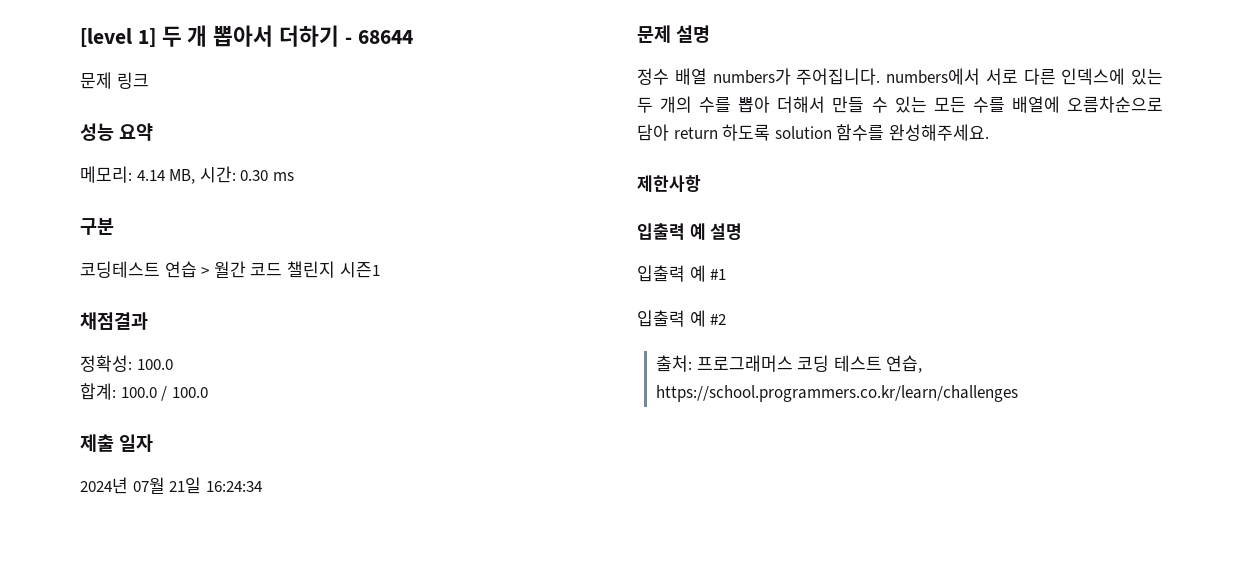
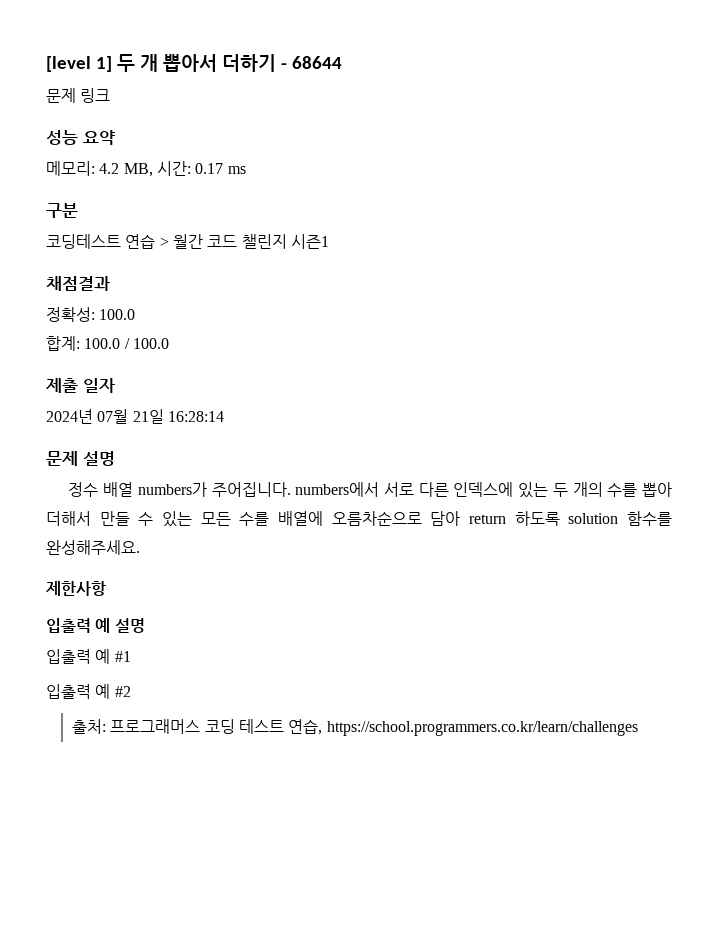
[136,170,165,181] 4.14 -> [99,163,120,174] 4.2
[240,170,269,181] 0.30 -> [195,163,224,174] 0.17
[205,481,262,492] 16:24:34 -> [167,411,224,422] 16:28:14

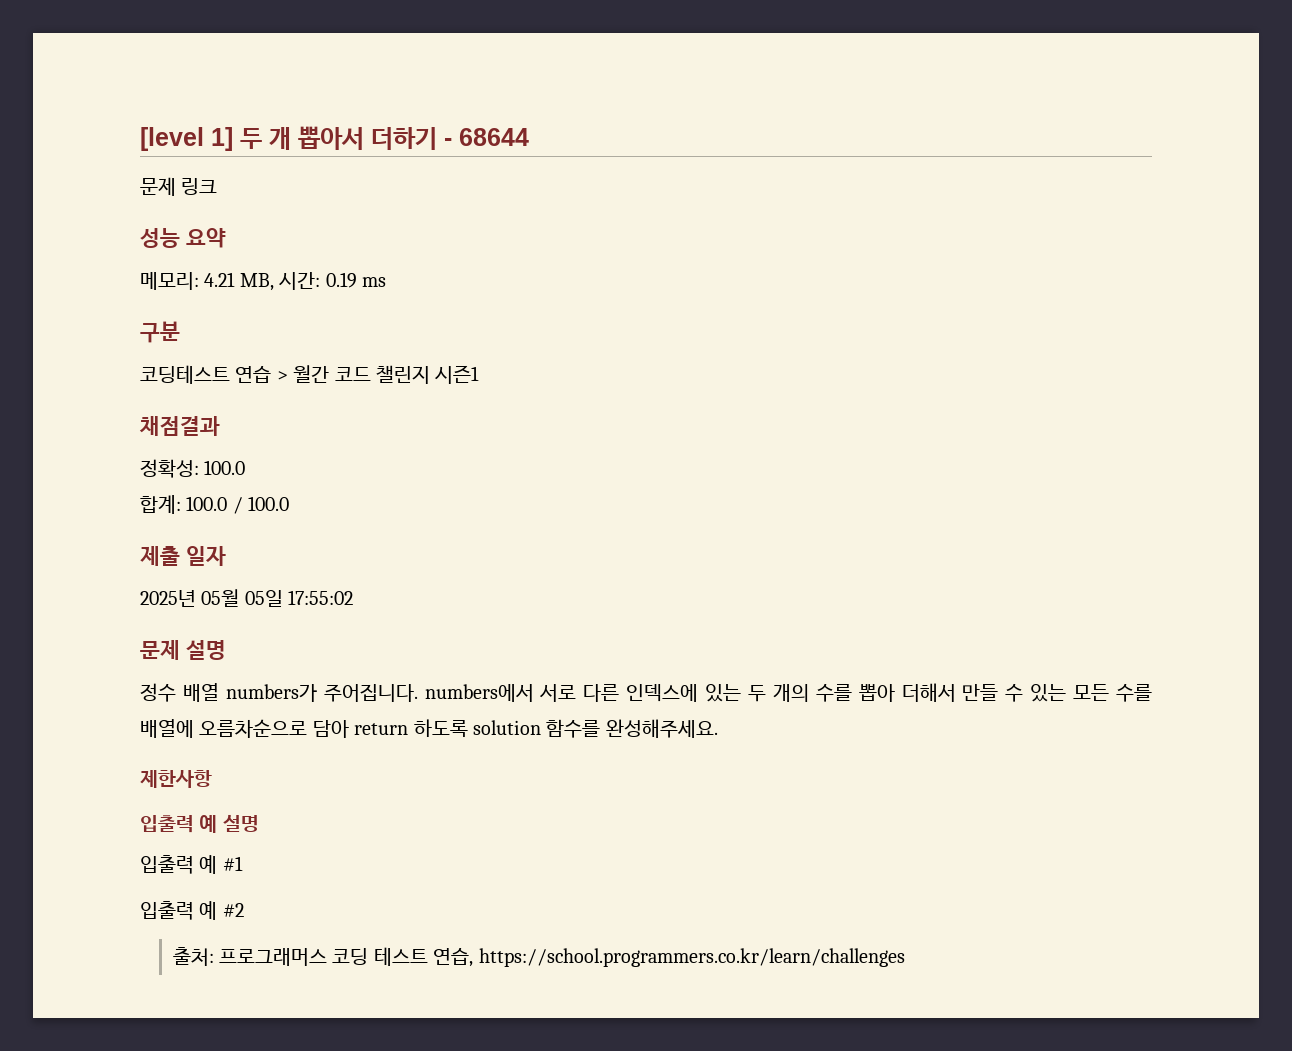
[99,163,120,174] 4.2 -> [204,272,236,287] 4.21
[195,163,224,174] 0.17 -> [325,272,357,288] 0.19
[46,409,224,424] 2024년 07월 21일 16:28:14 -> [140,589,354,607] 2025년 05월 05일 17:55:02

